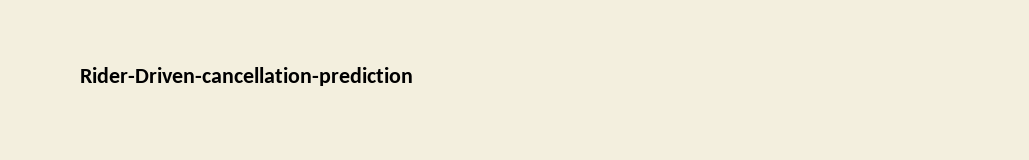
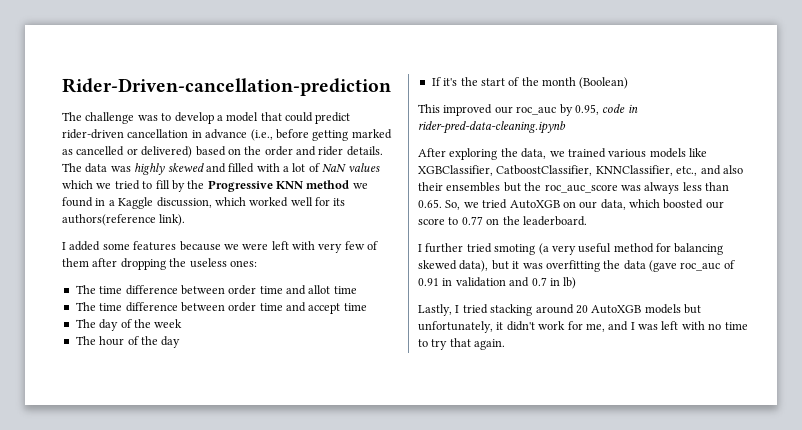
(413, 76) none -> [62,112,351,124] [62,129,392,141] [62,146,383,158] [62,163,380,175] [62,180,368,192] [62,197,346,209] [62,214,186,226] [62,241,379,253] [62,258,257,270] [75,285,357,295] [75,302,367,314] [75,319,183,331] [75,336,181,348] [431,77,629,89] [418,104,638,116] [418,121,566,134] [418,148,707,160] [418,165,743,176] [418,182,729,194] [418,199,724,210] [418,216,587,226] [418,243,724,255] [418,260,735,272] [418,277,577,289] [418,304,701,316] [418,321,748,333] [418,338,506,350] // The challenge was to develop a model that could predict rider-driven cancellation in advance (i.e., before getting marked as cancelled or delivered) based on the order and rider details. The data was highly skewed and filled with a lot of NaN values which we tried to fill by the Progressive KNN method we found in a Kaggle discussion, which worked well for its authors(reference link). // I added some features because we were left with very few of them after dropping the useless ones: // The time difference between order time and allot time // The time difference between order time and accept time // The day of the week // The hour of the day // If it's the start of the month (Boolean) // This improved our roc_auc by 0.95, code in rider-pred-data-cleaning.ipynb // After exploring the data, we trained various models like XGBClassifier, CatboostClassifier, KNNClassifier, etc., and also their ensembles but the roc_auc_score was always less than 0.65. So, we tried AutoXGB on our data, which boosted our score to 0.77 on the leaderboard. // I further tried smoting (a very useful method for balancing skewed data), but it was overfitting the data (gave roc_auc of 0.91 in validation and 0.7 in lb) // Lastly, I tried stacking around 20 AutoXGB models but unfortunately, it didn't work for me, and I was left with no time to try that again.

